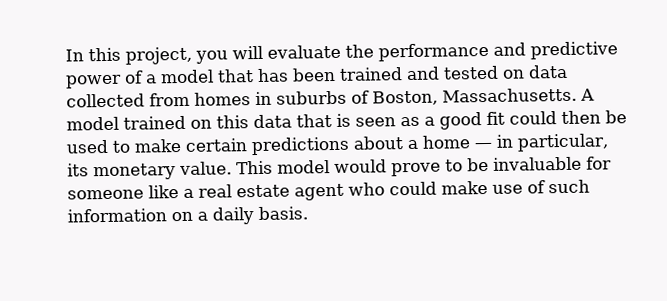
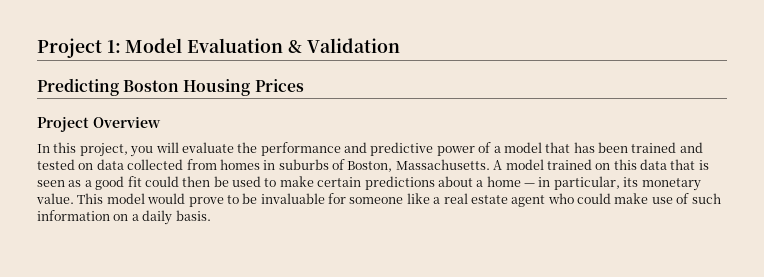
(65, 55) none -> [37,38,400,58] [37,78,304,96] [37,116,161,132] Project 1: Model Evaluation & Validation // Predicting Boston Housing Prices // Project Overview //

